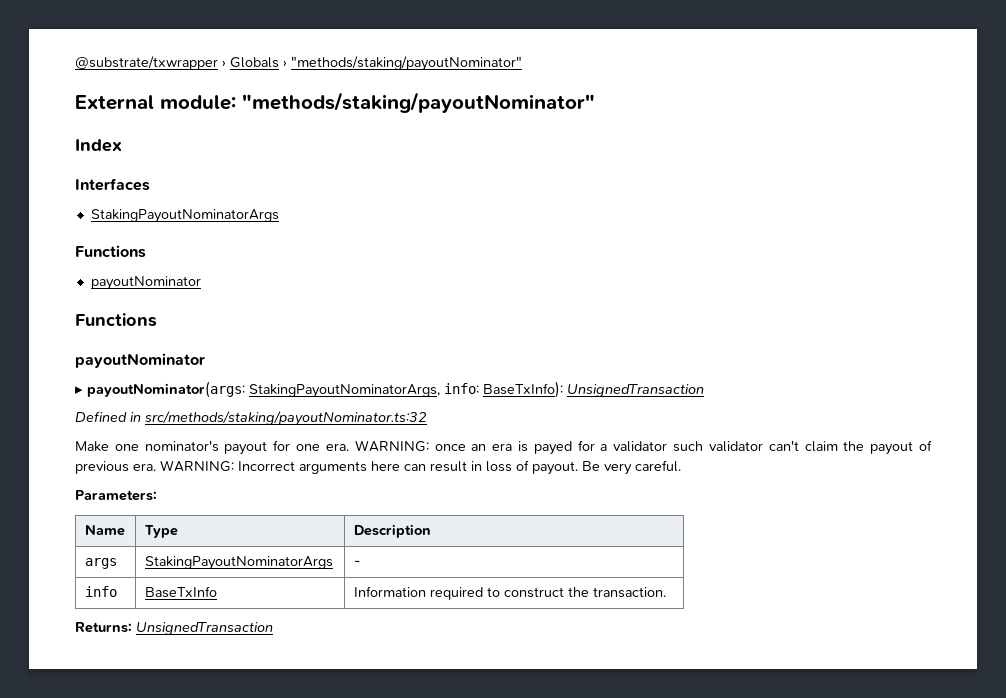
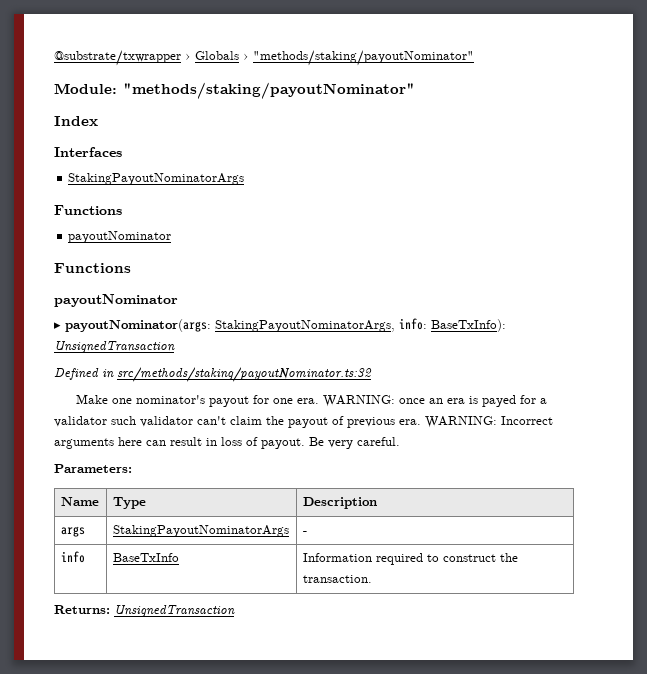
[75,95,236,110] External module: -> [54,83,117,94] Module:

